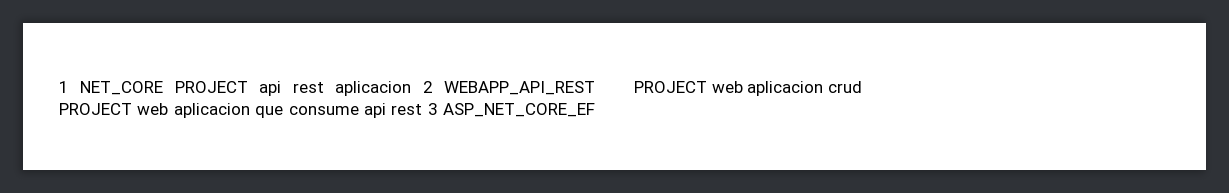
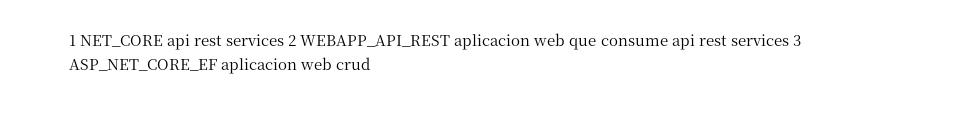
[174,81,412,96] PROJECT api rest aplicacion -> [167,34,285,50] api rest services
[59,103,250,118] PROJECT web aplicacion -> [454,33,566,50] aplicacion web
(423, 109) none -> [730,34,789,46] services
[634,81,824,96] PROJECT web aplicacion -> [221,57,333,74] aplicacion web

